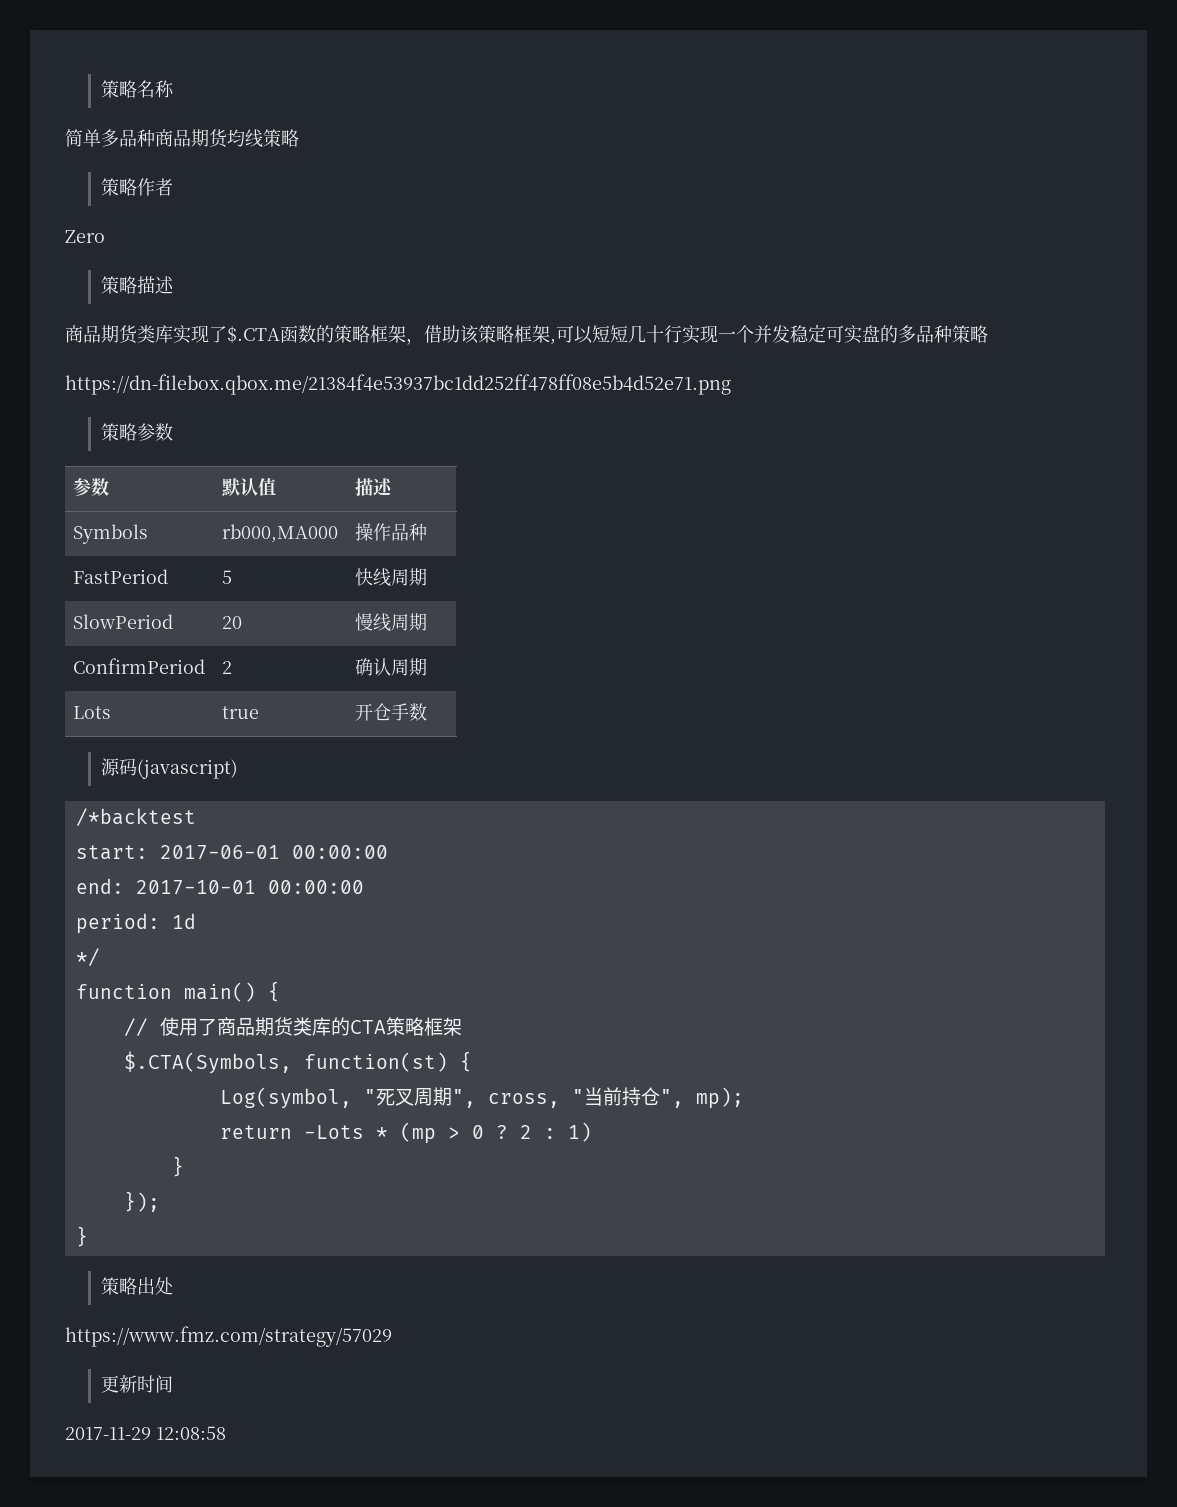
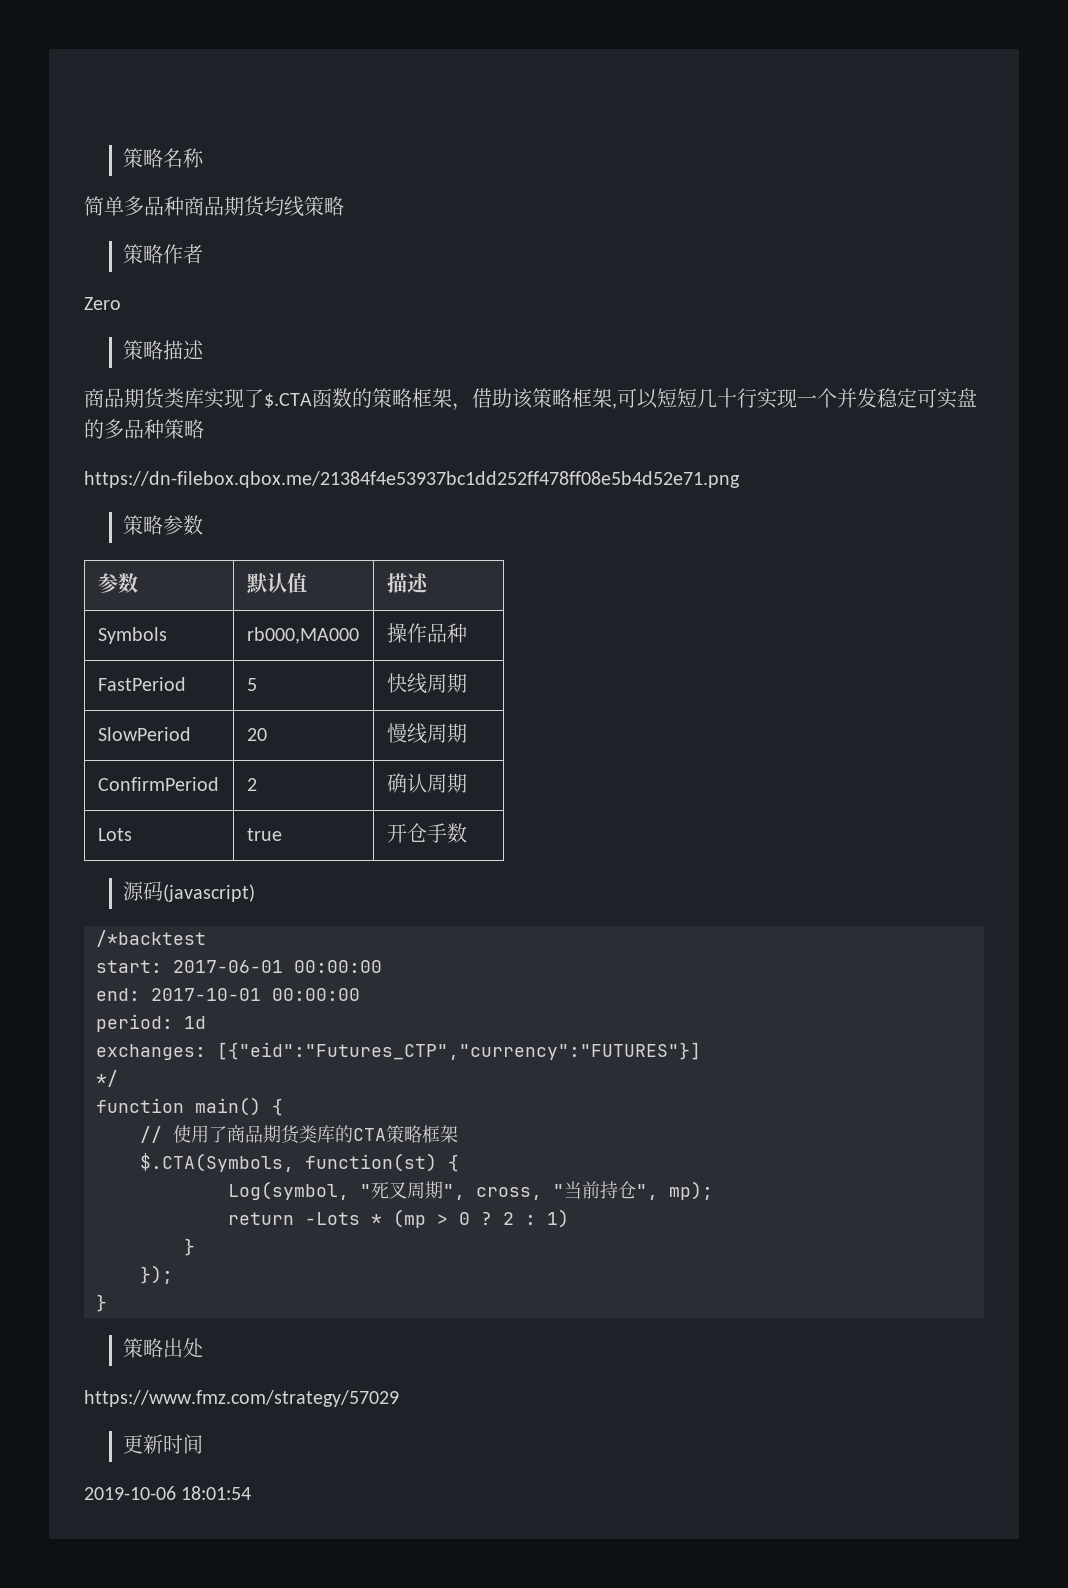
(196, 921) none -> [96,1042,701,1060] // exchanges: [{"eid":"Futures_CTP","currency":"FUTURES"}]
[65,1426,226,1440] 2017-11-29 12:08:58 -> [84,1486,252,1500] 2019-10-06 18:01:54

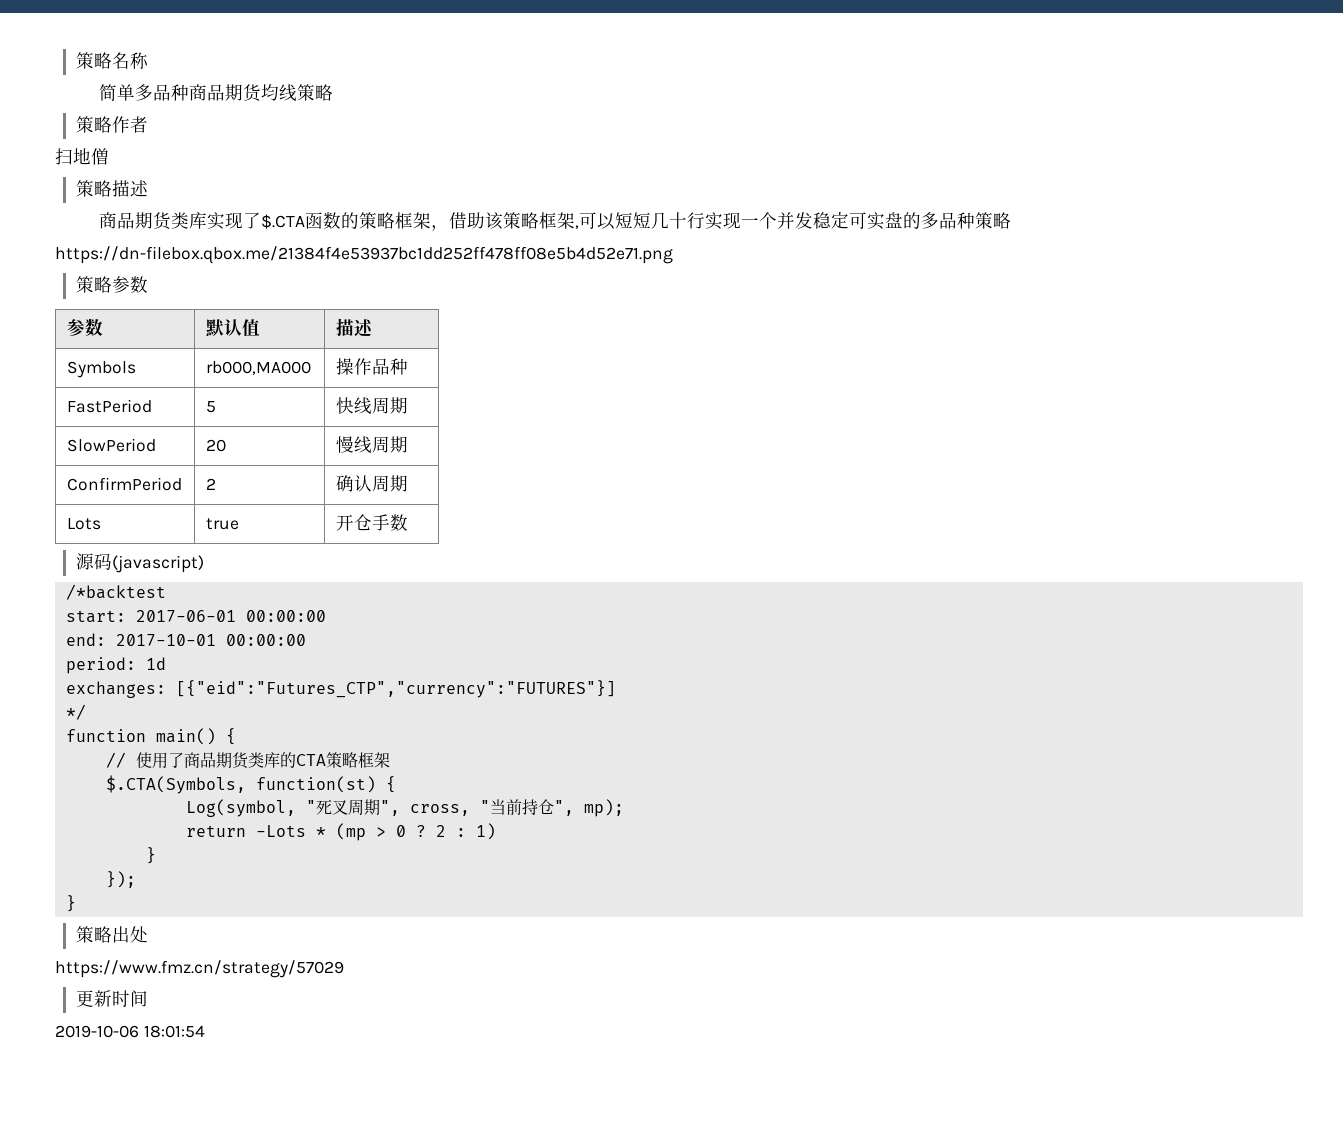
[84,297,121,310] Zero -> [55,148,109,165] 扫地僧
[84,1390,399,1407] https://www.fmz.com/strategy/57029 -> [55,960,344,978] https://www.fmz.cn/strategy/57029

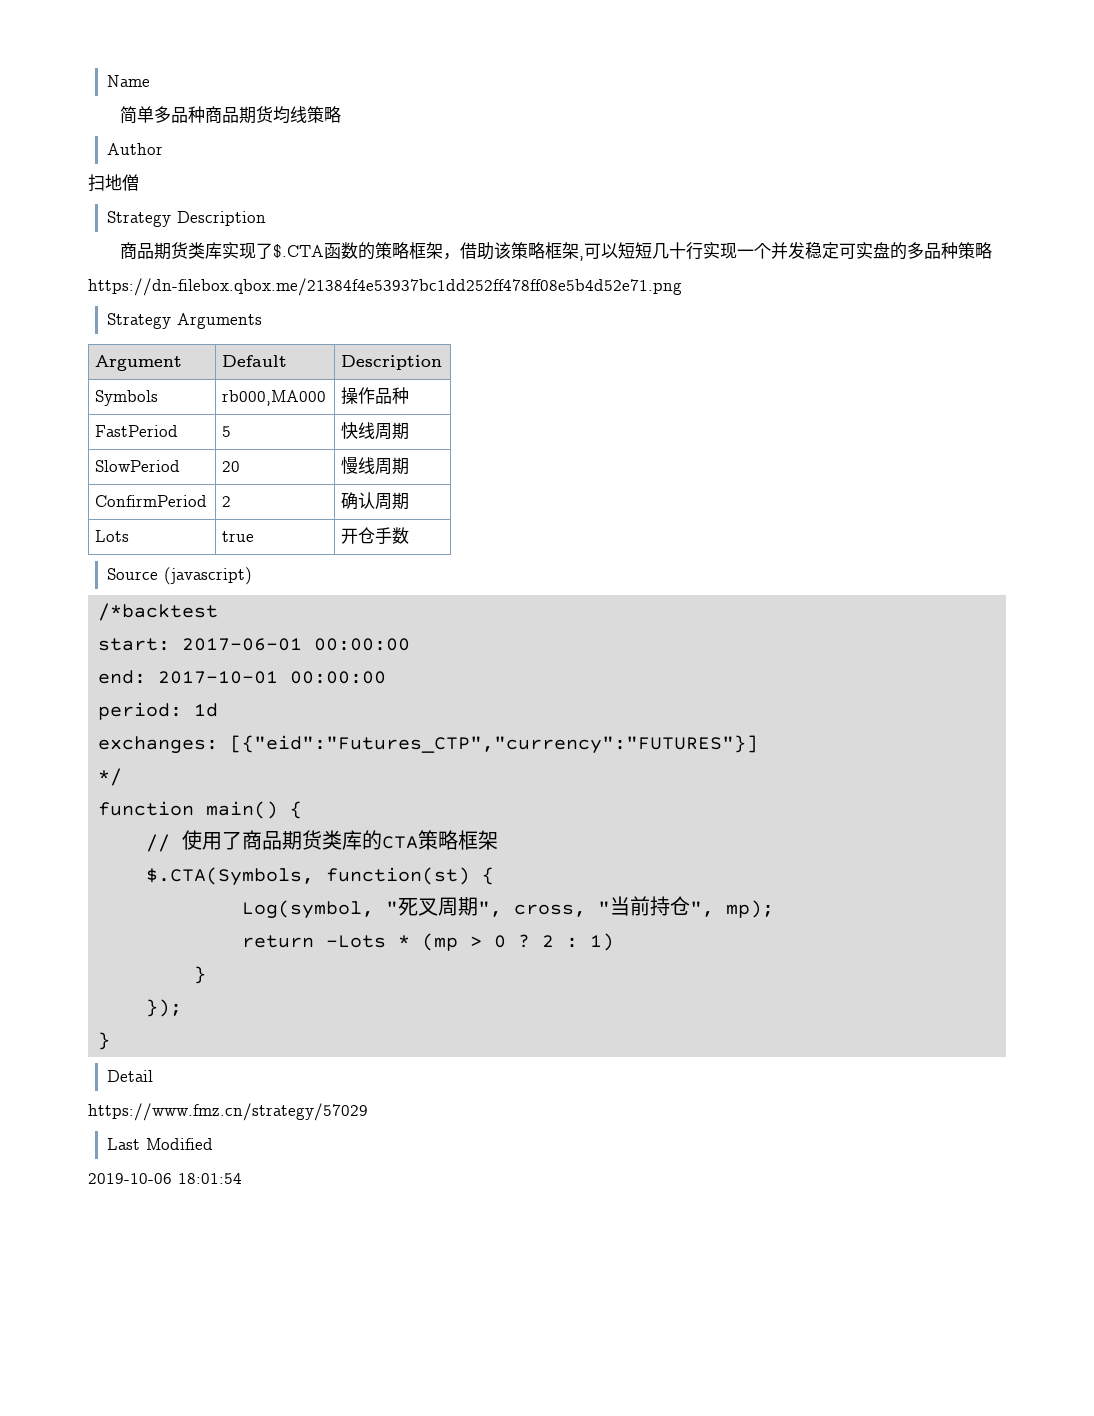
[75,52,148,69] 策略名称 -> [107,75,151,87] Name
[75,116,148,133] 策略作者 -> [107,143,164,155] Author
[75,180,148,197] 策略描述 -> [107,211,267,227] Strategy Description
[75,276,148,293] [66,318,103,337] [205,319,260,337] [335,318,373,337] 策略参数 // 参数 | 默认值 | 描述 -> [107,313,263,329] [95,355,183,371] [222,355,288,367] [341,355,443,370] Strategy Arguments // Argument | Default | Description
[75,553,112,570] 源码 -> [107,568,159,580] Source
[75,926,148,943] 策略出处 -> [107,1070,154,1082] Detail
[75,990,148,1007] 更新时间 -> [107,1138,214,1150] Last Modified

